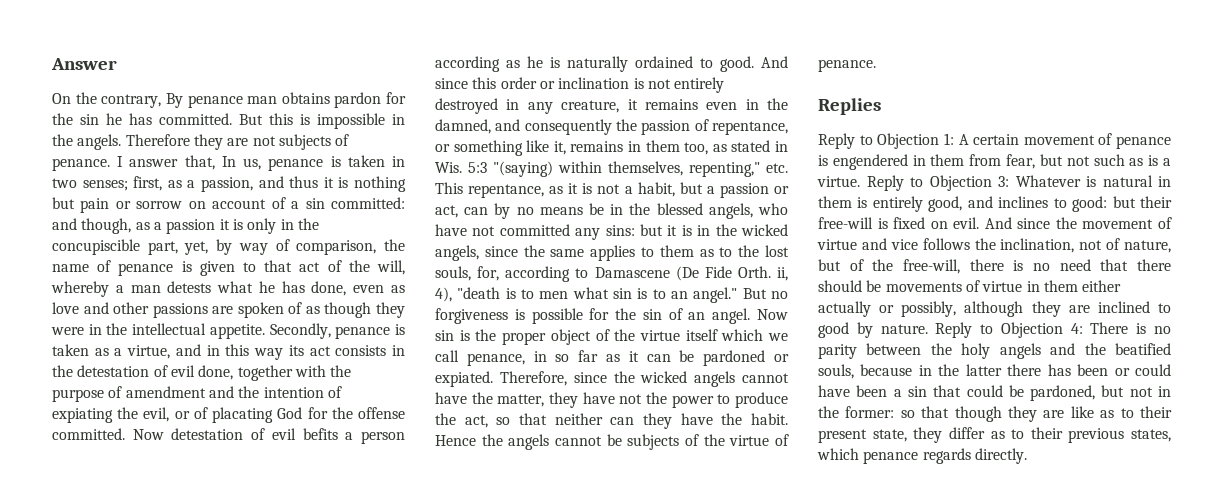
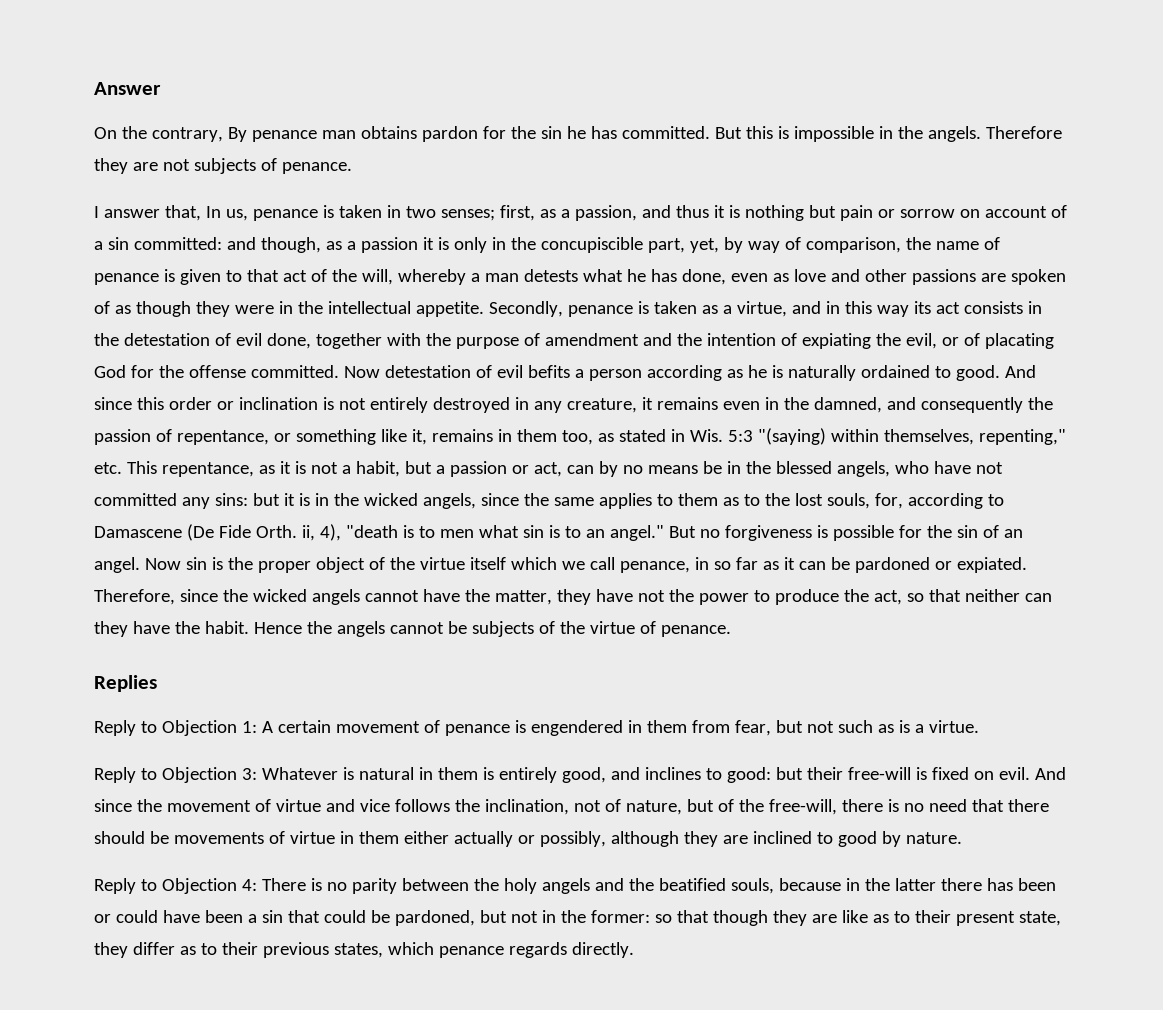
(110, 164) none -> (352, 168) //
(860, 181) none -> (979, 726) //
(928, 329) none -> (962, 838) //

